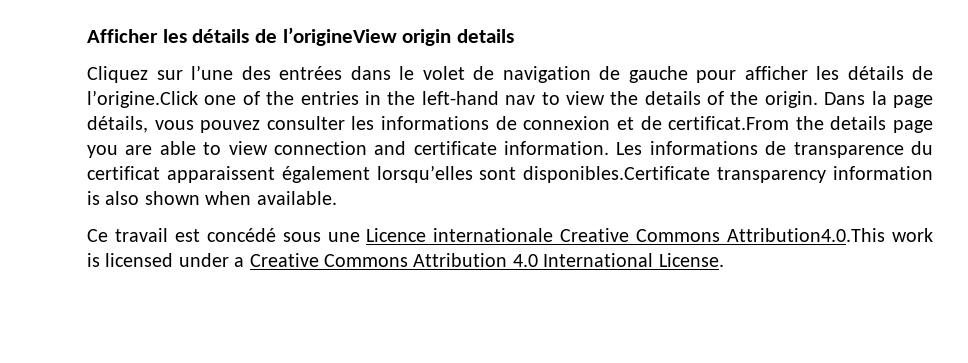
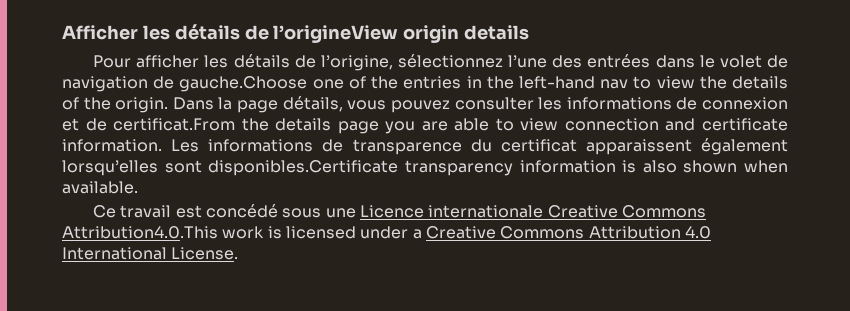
[87,66,183,83] Cliquez sur -> [93,54,503,71] Pour afficher les détails de l’origine, sélectionnez
[628,66,933,83] [87,90,198,108] gauche pour afficher les détails de l’origine.Click -> [179,76,308,92] gauche.Choose

